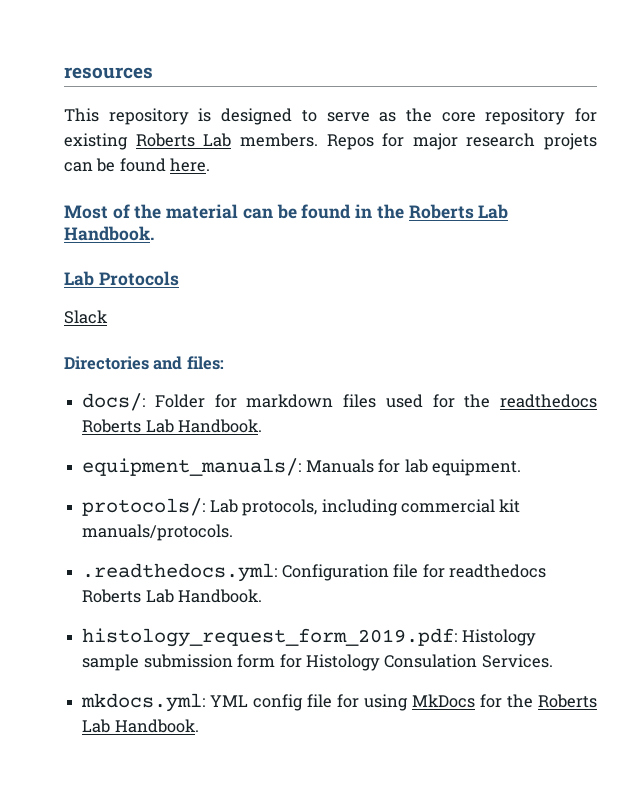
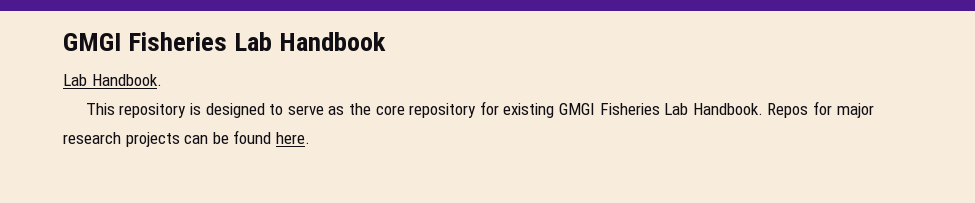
[64,67,153,79] resources -> [63,32,387,51] [63,74,162,86] GMGI Fisheries Lab Handbook // Lab Handbook.
[135,133,318,147] Roberts Lab members. -> [558,103,763,115] GMGI Fisheries Lab Handbook.
[544,133,597,150] projets -> [125,132,180,147] projects
[64,204,509,219] [64,226,154,241] [64,271,179,286] [64,310,108,324] [64,356,224,370] [82,393,597,411] [82,419,263,433] [82,458,521,476] [82,498,521,516] [82,524,234,541] [82,563,546,582] [82,589,263,603] [82,628,536,647] [82,654,553,671] [81,693,598,712] [82,719,199,733] // Most of the material can be found in the Roberts Lab Handbook. // Lab Protocols // Slack // Directories and files: // docs/: Folder for markdown files used for the readthedocs Roberts Lab Handbook. // equipment_manuals/: Manuals for lab equipment. // protocols/: Lab protocols, including commercial kit manuals/protocols. // .readthedocs.yml: Configuration file for readthedocs Roberts Lab Handbook. // histology_request_form_2019.pdf: Histology sample submission form for Histology Consulation Services. // mkdocs.yml: YML config file for using MkDocs for the Roberts Lab Handbook. -> (310, 138) none

